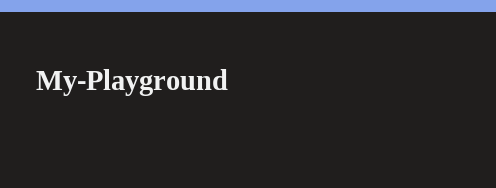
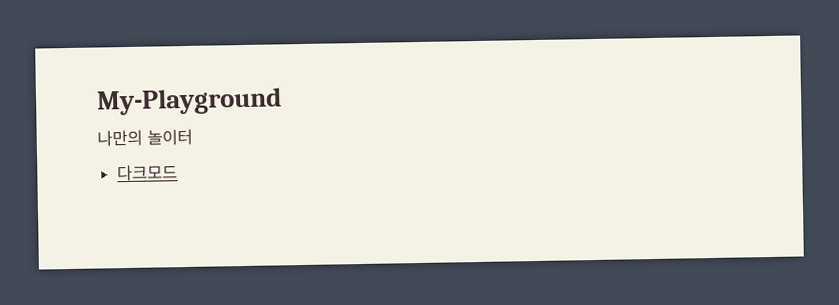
(228, 82) none -> [97,128,193,147] [116,164,178,182] // 나만의 놀이터 // 다크모드

